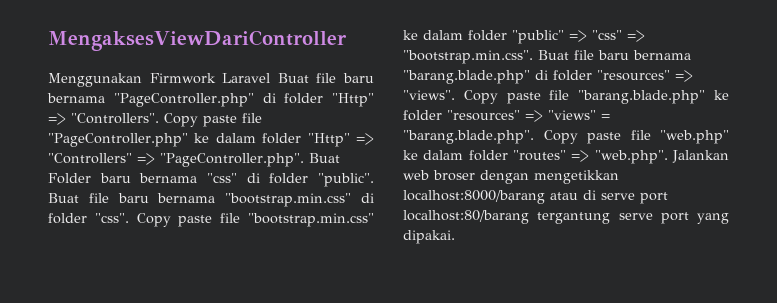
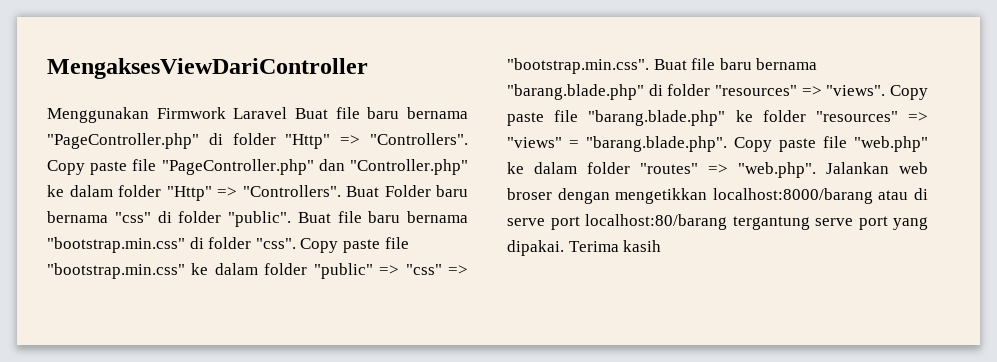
(188, 140) none -> [318,159,468,175] dan "Controller.php"
[48,153,304,167] "Controllers" => "PageController.php". -> [242,185,341,197] "Controllers".
(455, 237) none -> [568,240,662,252] Terima kasih

